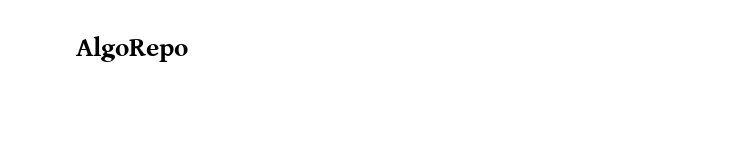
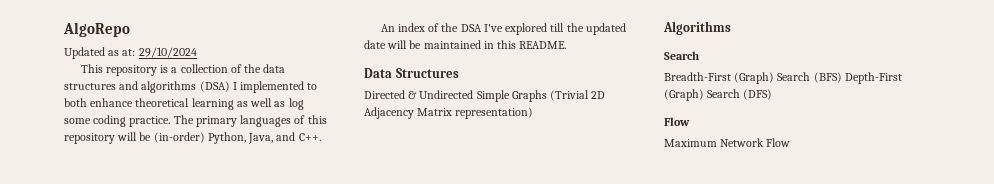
(188, 49) none -> [64,47,197,59] [80,64,286,76] [64,81,318,93] [64,98,304,110] [64,115,327,127] [64,132,321,144] [380,23,626,35] [364,40,567,49] [364,68,459,78] [364,90,606,102] [364,107,534,119] [663,21,731,35] [664,51,699,60] [664,72,902,84] [664,89,773,101] [664,117,690,126] [664,138,791,147] // Updated as at: 29/10/2024 // This repository is a collection of the data structures and algorithms (DSA) I implemented to both enhance theoretical learning as well as log some coding practice. The primary languages of this repository will be (in-order) Python, Java, and C++. // An index of the DSA I've explored till the updated date will be maintained in this README. // Data Structures // Directed & Undirected Simple Graphs (Trivial 2D Adjacency Matrix representation) // Algorithms // Search // Breadth-First (Graph) Search (BFS) Depth-First (Graph) Search (DFS) // Flow // Maximum Network Flow

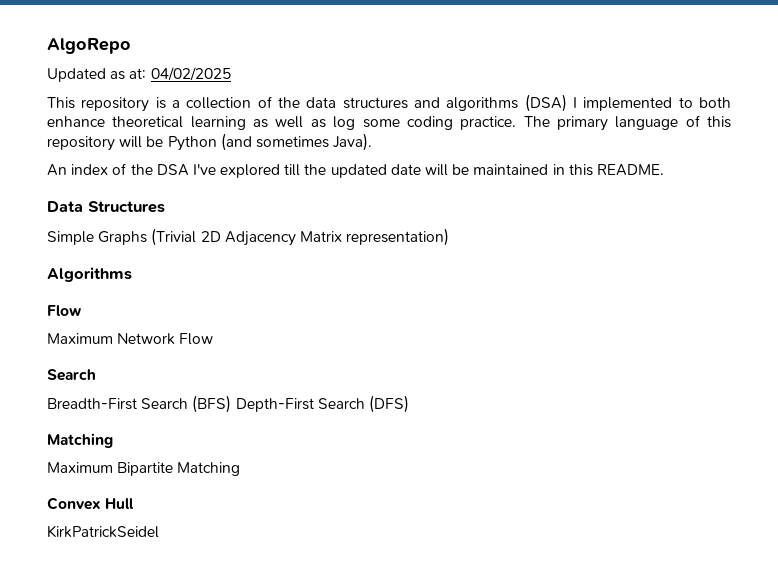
[138,47,197,58] 29/10/2024 -> [150,67,231,81] 04/02/2025
[240,115,292,127] languages -> [615,116,679,130] language
[153,132,321,144] (in-order) Python, Java, and C++. -> [167,133,373,151] Python (and sometimes Java).
[364,90,474,99] Directed & Undirected -> (165, 207) none
[664,51,699,60] [664,72,902,84] [664,89,773,101] [664,117,690,126] [664,138,791,147] Search // Breadth-First (Graph) Search (BFS) Depth-First (Graph) Search (DFS) // Flow // Maximum Network Flow -> [47,305,81,316] [47,333,214,345] [47,369,96,381] [47,395,409,413] [47,433,113,448] [47,462,241,476] [47,497,135,510] [47,525,159,538] Flow // Maximum Network Flow // Search // Breadth-First Search (BFS) Depth-First Search (DFS) // Matching // Maximum Bipartite Matching // Convex Hull // KirkPatrickSeidel

